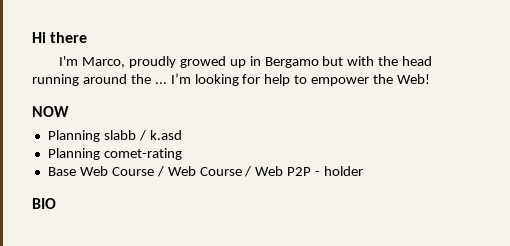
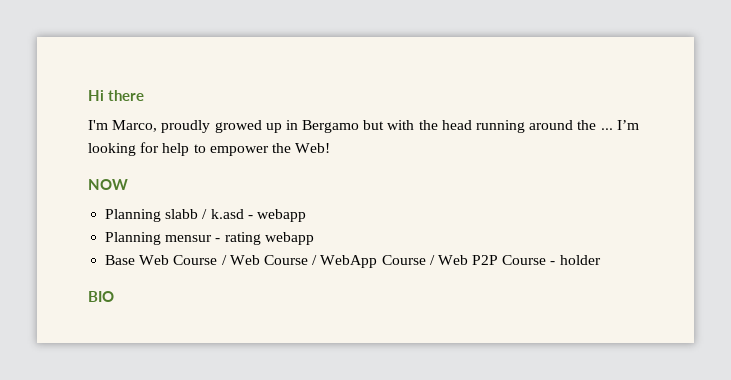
[47,148,182,160] // Planning comet-rating -> [247,209,306,222] [105,232,314,245] - webapp // Planning mensur - rating webapp
(252, 171) none -> [320,255,435,268] WebApp Course /
(312, 171) none -> [502,255,547,265] Course

